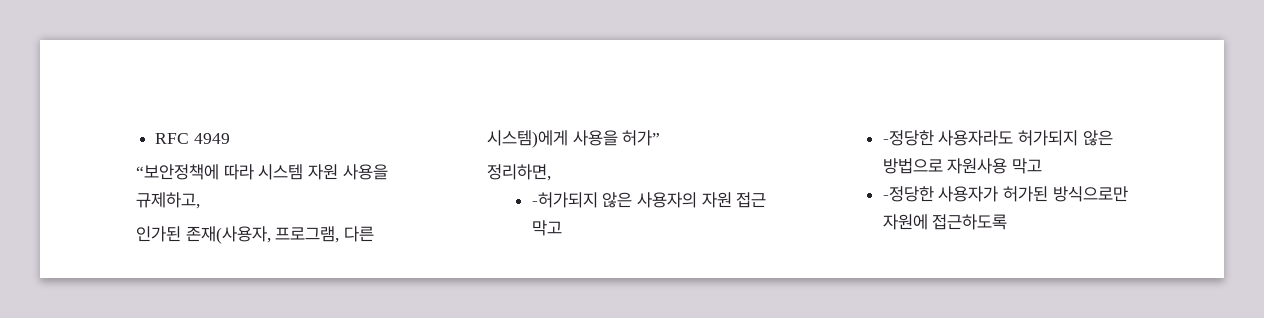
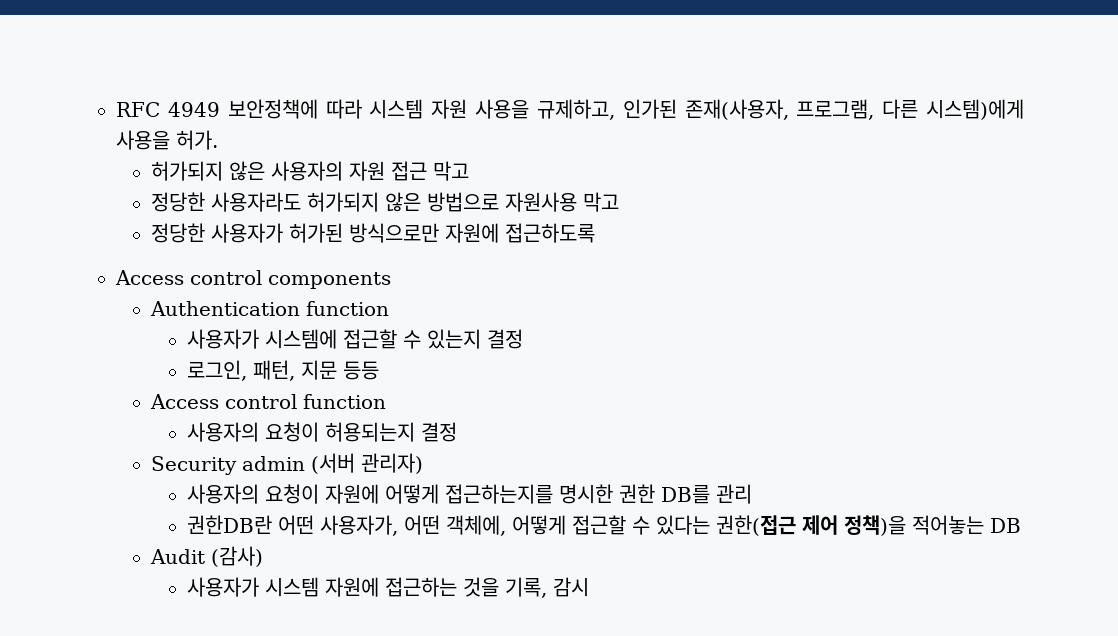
[136,164,219,180] // “보안정책에 -> [227,99,318,119] 보안정책에
(200, 200) // -> (615, 109) none
[622,130,661,146] [487,164,551,181] [531,192,598,208] 허가” // 정리하면, // -허가되지 -> [176,130,218,150] [151,161,224,181] 허가. // 허가되지
[882,130,934,146] -정당한 -> [151,192,206,212] 정당한
[882,186,934,202] -정당한 -> [151,223,206,243] 정당한
(1008, 222) none -> [115,270,391,289] [150,301,390,316] [186,329,523,349] [186,360,379,381] [150,394,387,409] [186,422,457,442] [151,453,424,475] [186,484,752,504] [186,515,1021,536] [150,546,264,567] [186,577,589,598] // Access control components // Authentication function // 사용자가 시스템에 접근할 수 있는지 결정 // 로그인, 패턴, 지문 등등 // Access control function // 사용자의 요청이 허용되는지 결정 // Security admin (서버 관리자) // 사용자의 요청이 자원에 어떻게 접근하는지를 명시한 권한 DB를 관리 // 권한DB란 어떤 사용자가, 어떤 객체에, 어떻게 접근할 수 있다는 권한(접근 제어 정책)을 적어놓는 DB // Audit (감사) // 사용자가 시스템 자원에 접근하는 것을 기록, 감시

